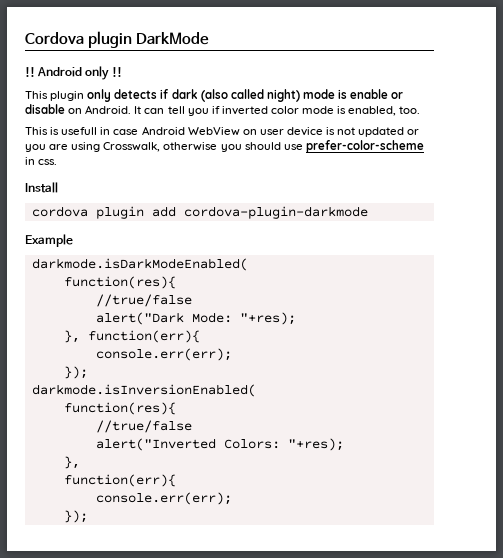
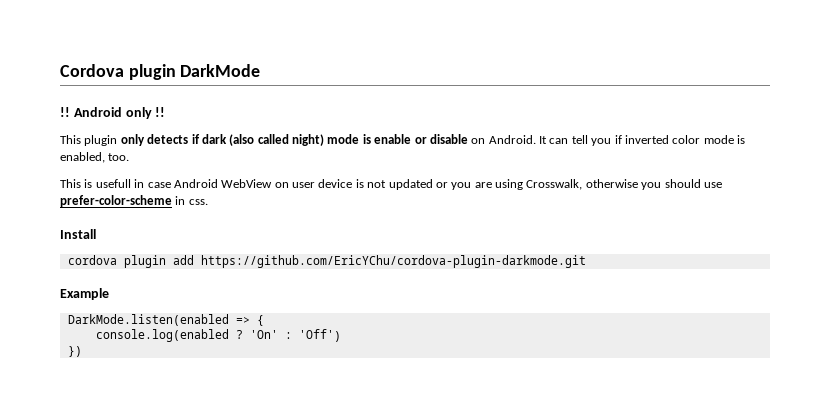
[183,206,368,219] cordova-plugin-darkmode -> [200,255,586,268] https://github.com/EricYChu/cordova-plugin-darkmode.git
[31,258,248,271] [63,276,176,289] [95,294,192,307] [95,312,296,325] [63,330,200,343] [95,348,232,361] [63,366,88,379] [31,384,256,397] [63,402,176,415] [95,420,192,433] [95,438,344,451] [63,456,80,469] [63,474,176,487] [95,492,232,505] [63,510,88,523] darkmode.isDarkModeEnabled( // function(res){ // //true/false // alert("Dark Mode: "+res); // }, function(err){ // console.err(err); // }); // darkmode.isInversionEnabled( // function(res){ // //true/false // alert("Inverted Colors: "+res); // }, // function(err){ // console.err(err); // }); -> [67,314,264,326] [95,329,341,342] [67,346,82,357] DarkMode.listen(enabled => { // console.log(enabled ? 'On' : 'Off') // })

